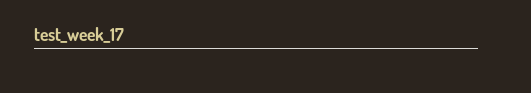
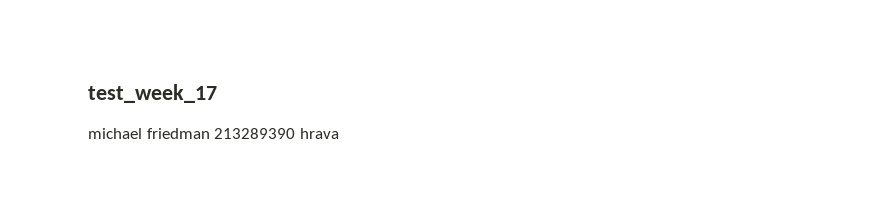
(124, 35) none -> [88,128,339,139] // michael friedman 213289390 hrava

